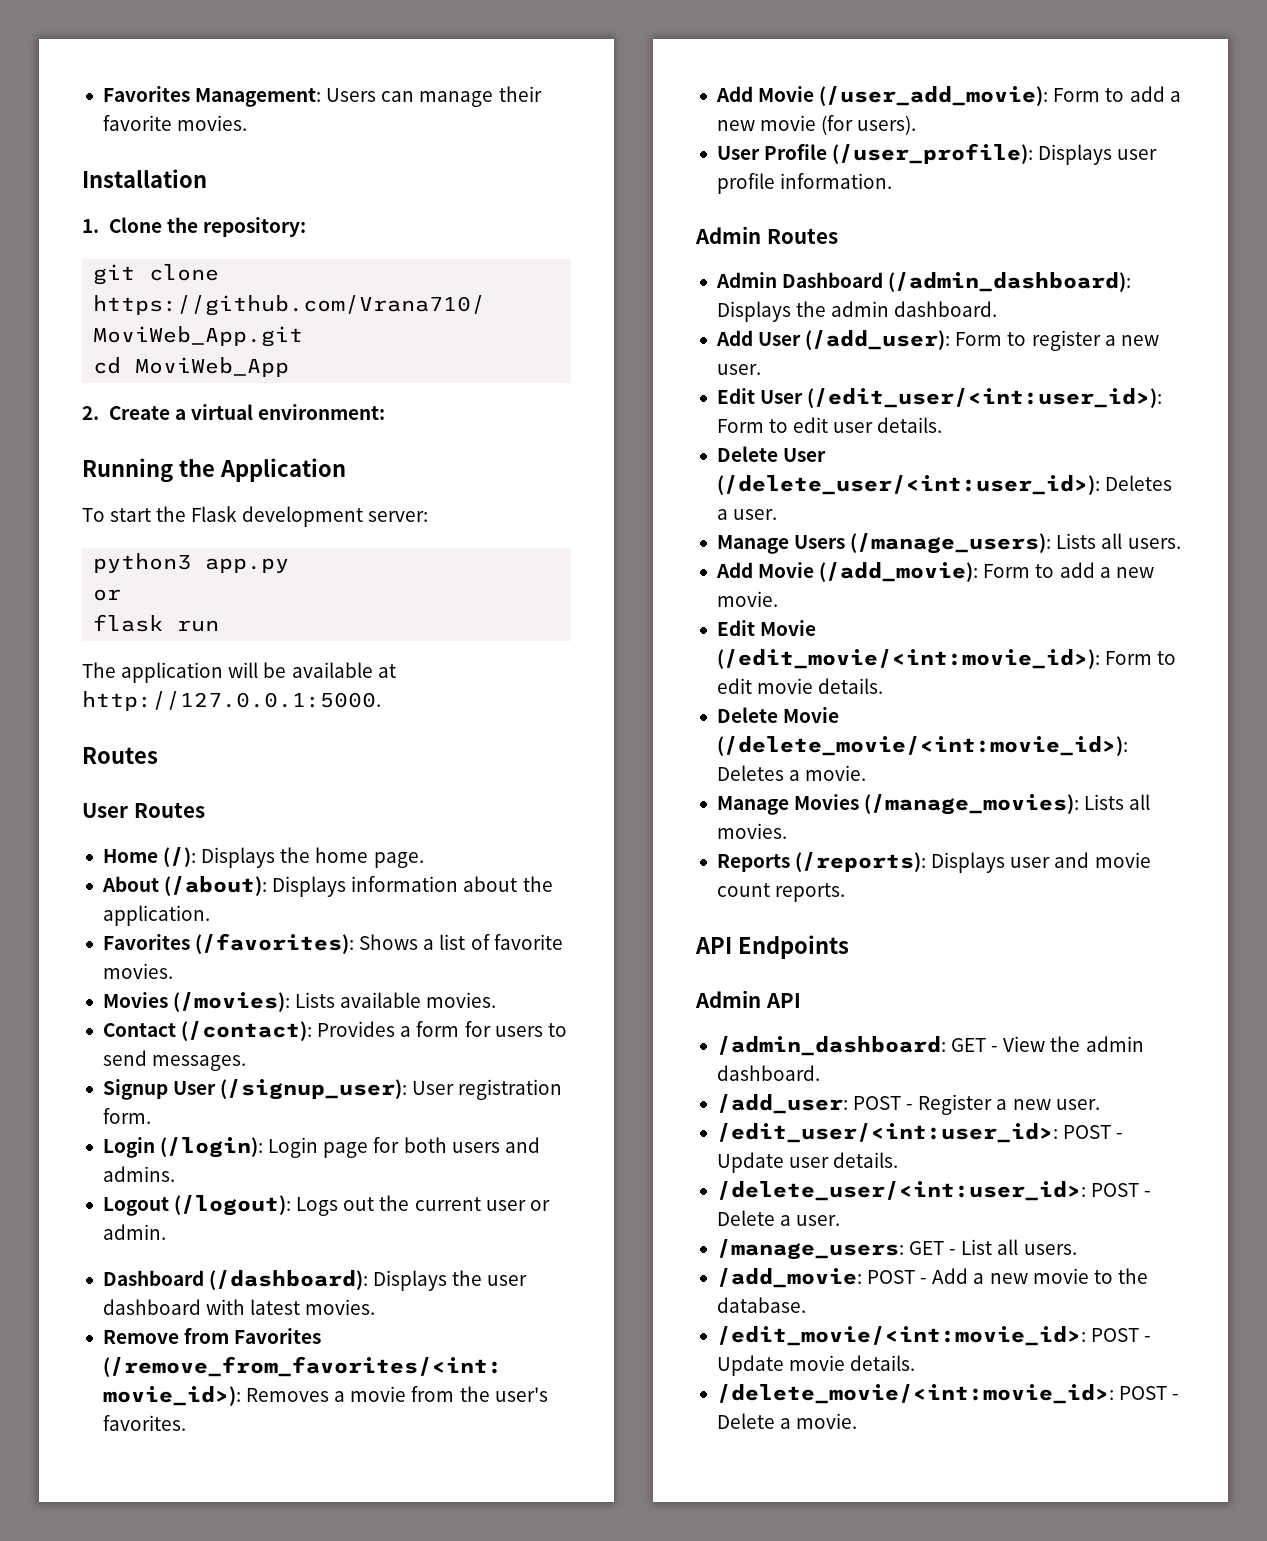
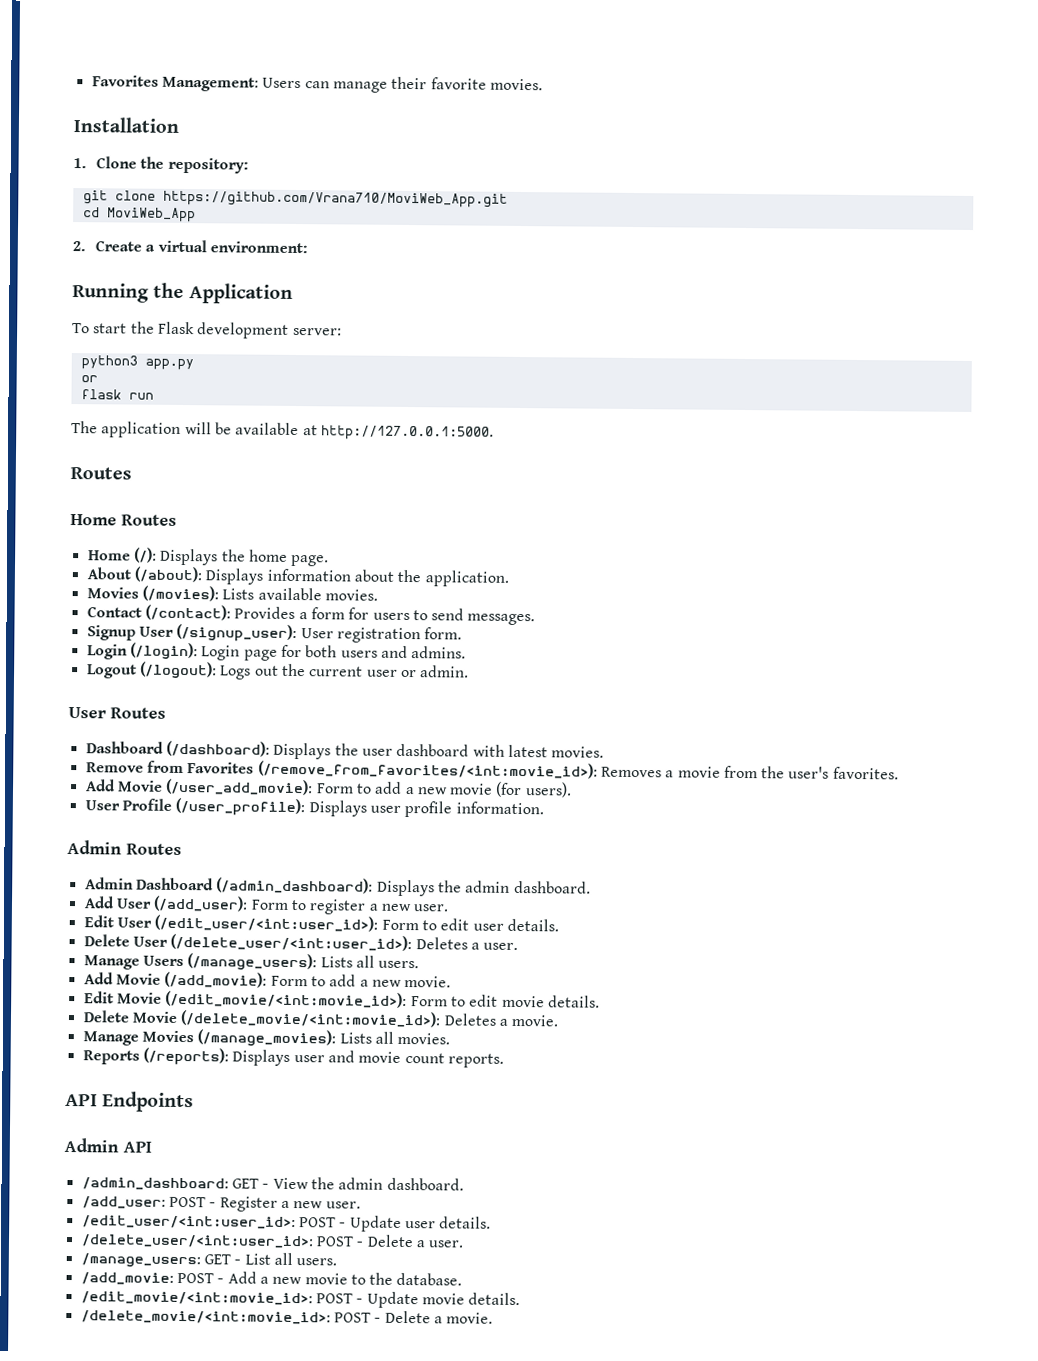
[82,803,128,818] User -> [70,514,117,526] Home
[102,933,563,954] [102,963,173,979] // Favorites (/favorites): Shows a list of favorite movies. -> (509, 578) none
(166, 1232) none -> [68,706,166,719] // User Routes

